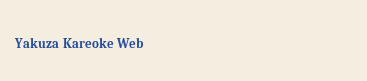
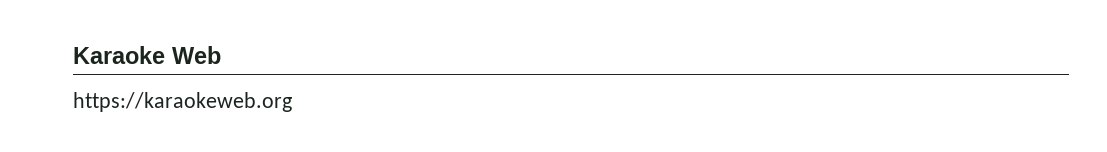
[14,37,114,48] Yakuza Kareoke -> [73,46,165,64] Karaoke
(145, 42) none -> [73,92,292,112] // https://karaokeweb.org

